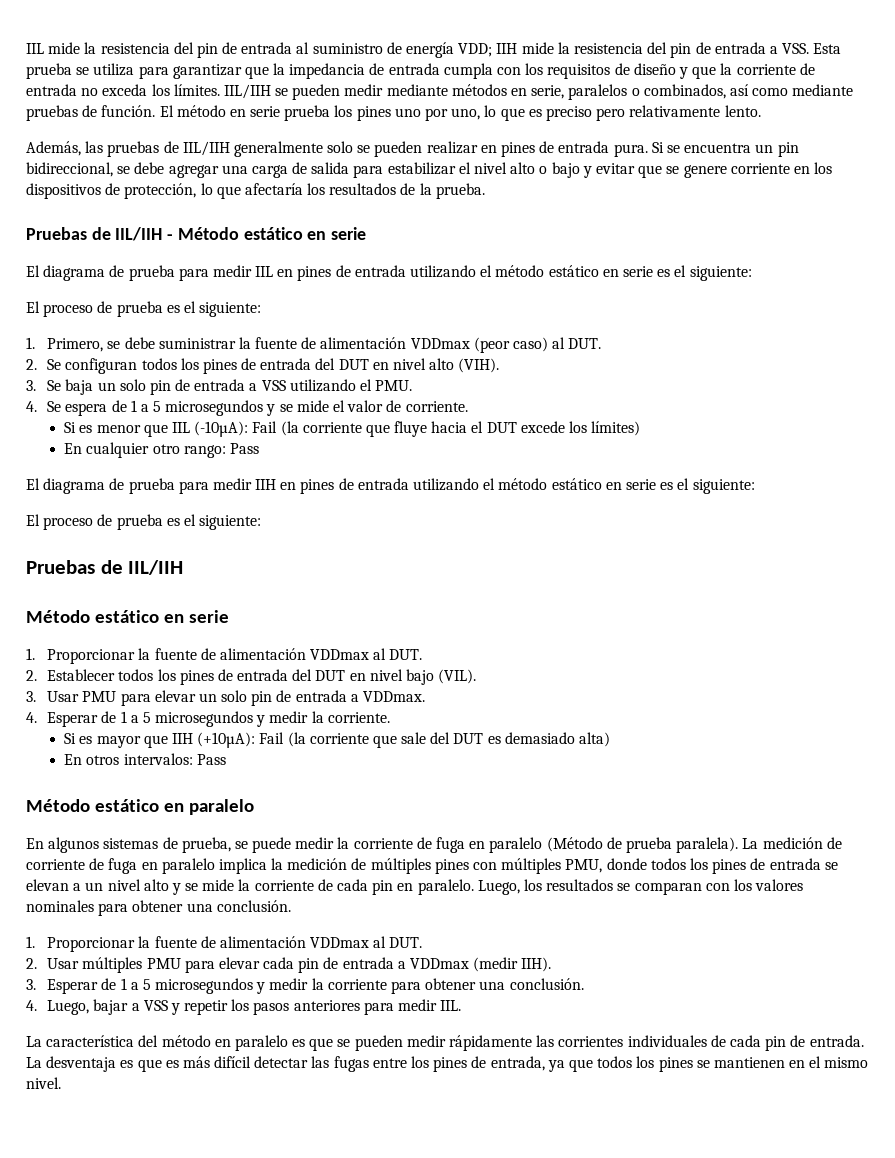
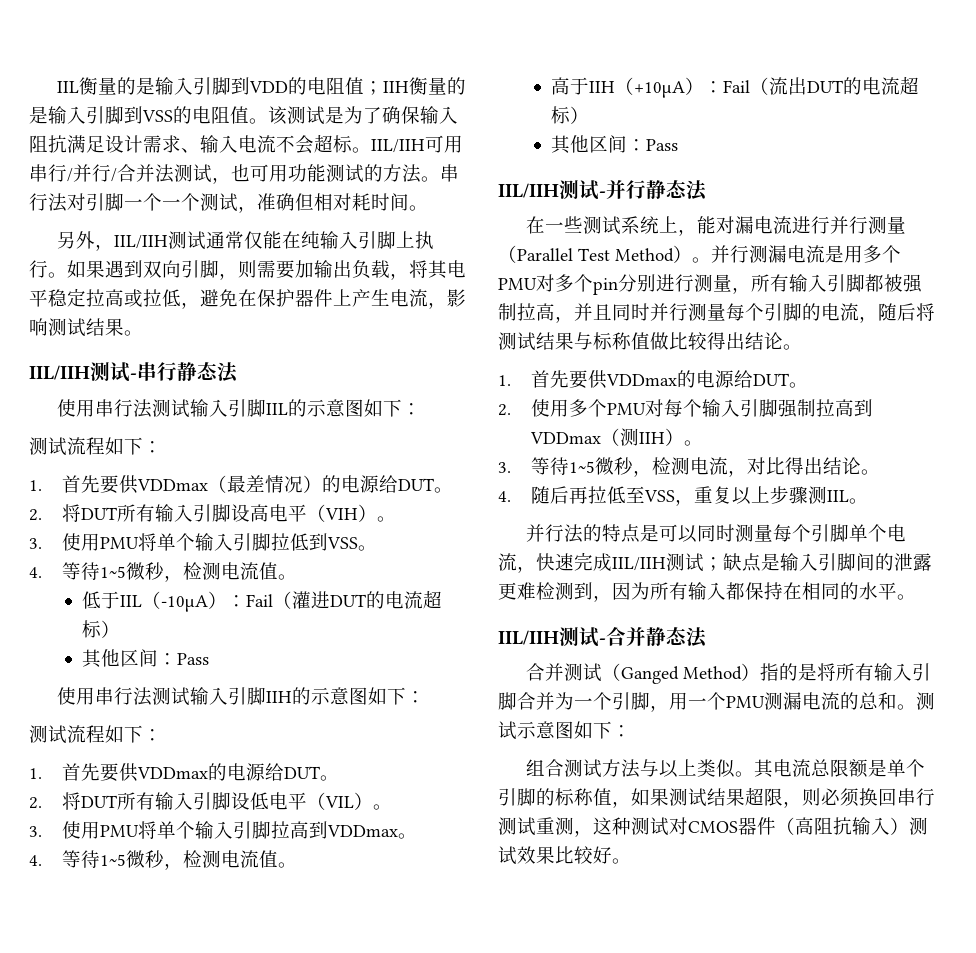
[26,42,842,58] [26,63,815,79] [26,84,854,100] [26,105,761,121] [26,141,799,157] [26,162,833,178] [26,183,485,199] [26,227,367,241] [26,265,752,281] [26,301,262,317] [26,337,602,353] [26,358,500,374] [26,379,413,395] [26,400,468,416] [64,421,641,437] [64,442,259,458] [26,478,755,494] [26,514,262,530] [26,560,184,575] [26,610,230,623] [26,648,423,664] [26,669,477,685] [26,690,426,706] [26,711,390,727] [64,732,611,748] [64,753,226,765] [26,799,255,815] [26,837,842,853] [26,858,838,874] [26,879,804,895] [26,900,291,916] [26,936,423,952] [26,957,552,973] [26,978,584,994] [26,999,462,1015] [26,1035,864,1051] [26,1056,869,1072] [26,1077,61,1089] IIL mide la resistencia del pin de entrada al suministro de energía VDD; IIH mide la resistencia del pin de entrada a VSS. Esta prueba se utiliza para garantizar que la impedancia de entrada cumpla con los requisitos de diseño y que la corriente de entrada no exceda los límites. IIL/IIH se pueden medir mediante métodos en serie, paralelos o combinados, así como mediante pruebas de función. El método en serie prueba los pines uno por uno, lo que es preciso pero relativamente lento. // Además, las pruebas de IIL/IIH generalmente solo se pueden realizar en pines de entrada pura. Si se encuentra un pin bidireccional, se debe agregar una carga de salida para estabilizar el nivel alto o bajo y evitar que se genere corriente en los dispositivos de protección, lo que afectaría los resultados de la prueba. // Pruebas de IIL/IIH - Método estático en serie // El diagrama de prueba para medir IIL en pines de entrada utilizando el método estático en serie es el siguiente: // El proceso de prueba es el siguiente: // 1. Primero, se debe suministrar la fuente de alimentación VDDmax (peor caso) al DUT. // 2. Se configuran todos los pines de entrada del DUT en nivel alto (VIH). // 3. Se baja un solo pin de entrada a VSS utilizando el PMU. // 4. Se espera de 1 a 5 microsegundos y se mide el valor de corriente. // Si es menor que IIL (-10µA): Fail (la corriente que fluye hacia el DUT excede los límites) // En cualquier otro rango: Pass // El diagrama de prueba para medir IIH en pines de entrada utilizando el método estático en serie es el siguiente: // El proceso de prueba es el siguiente: // Pruebas de IIL/IIH // Método estático en serie // 1. Proporcionar la fuente de alimentación VDDmax al DUT. // 2. Establecer todos los pines de entrada del DUT en nivel bajo (VIL). // 3. Usar PMU para elevar un solo pin de entrada a VDDmax. // 4. Esperar de 1 a 5 microsegundos y medir la corriente. // Si es mayor que IIH (+10µA): Fail (la corriente que sale del DUT es demasiado alta) // En otros intervalos: Pass // Método estático en paralelo // En algunos sistemas de prueba, se puede medir la corriente de fuga en paralelo (Método de prueba paralela). La medición de corriente de fuga en paralelo implica la medición de múltiples pines con múltiples PMU, donde todos los pines de entrada se elevan a un nivel alto y se mide la corriente de cada pin en paralelo. Luego, los resultados se comparan con los valores nominales para obtener una conclusión. // 1. Proporcionar la fuente de alimentación VDDmax al DUT. // 2. Usar múltiples PMU para elevar cada pin de entrada a VDDmax (medir IIH). // 3. Esperar de 1 a 5 microsegundos y medir la corriente para obtener una conclusión. // 4. Luego, bajar a VSS y repetir los pasos anteriores para medir IIL. // La característica del método en paralelo es que se pueden medir rápidamente las corrientes individuales de cada pin de entrada. La desventaja es que es más difícil detectar las fugas entre los pines de entrada, ya que todos los pines se mantienen en el mismo nivel. -> [56,77,466,95] [29,106,458,125] [29,134,463,154] [29,164,459,184] [29,193,428,213] [56,231,434,251] [29,260,466,280] [29,288,466,309] [29,318,143,337] [29,362,238,383] [56,399,421,418] [29,437,162,456] [29,475,453,494] [29,504,396,522] [29,533,377,551] [29,562,297,582] [81,590,442,612] [81,620,120,638] [81,649,209,668] [56,687,425,706] [29,725,162,744] [29,763,339,782] [29,792,392,810] [29,821,417,839] [29,850,297,870] [550,76,919,98] [550,106,589,124] [550,135,678,154] [498,179,707,201] [525,216,906,236] [498,245,901,263] [498,274,923,295] [498,303,935,323] [498,332,802,351] [498,370,808,389] [498,399,873,418] [529,428,703,446] [498,457,880,477] [498,486,868,506] [525,524,906,543] [498,552,932,573] [498,582,916,602] [498,626,707,648] [525,663,931,684] [498,692,935,712] [498,721,631,740] [525,759,925,778] [498,787,935,808] [498,817,928,837] [498,846,631,865] IIL衡量的是输入引脚到VDD的电阻值；IIH衡量的是输入引脚到VSS的电阻值。该测试是为了确保输入阻抗满足设计需求、输入电流不会超标。IIL/IIH可用串行/并行/合并法测试，也可用功能测试的方法。串行法对引脚一个一个测试，准确但相对耗时间。 // 另外，IIL/IIH测试通常仅能在纯输入引脚上执行。如果遇到双向引脚，则需要加输出负载，将其电平稳定拉高或拉低，避免在保护器件上产生电流，影响测试结果。 // IIL/IIH测试-串行静态法 // 使用串行法测试输入引脚IIL的示意图如下： // 测试流程如下： // 1.首先要供VDDmax（最差情况）的电源给DUT。 // 2.将DUT所有输入引脚设高电平（VIH）。 // 3.使用PMU将单个输入引脚拉低到VSS。 // 4.等待1~5微秒，检测电流值。 // 低于IIL（-10µA）：Fail（灌进DUT的电流超标） // 其他区间：Pass // 使用串行法测试输入引脚IIH的示意图如下： // 测试流程如下： // 1.首先要供VDDmax的电源给DUT。 // 2.将DUT所有输入引脚设低电平（VIL）。 // 3.使用PMU将单个输入引脚拉高到VDDmax。 // 4.等待1~5微秒，检测电流值。 // 高于IIH（+10µA）：Fail（流出DUT的电流超标） // 其他区间：Pass // IIL/IIH测试-并行静态法 // 在一些测试系统上，能对漏电流进行并行测量（Parallel Test Method）。并行测漏电流是用多个PMU对多个pin分别进行测量，所有输入引脚都被强制拉高，并且同时并行测量每个引脚的电流，随后将测试结果与标称值做比较得出结论。 // 1.首先要供VDDmax的电源给DUT。 // 2.使用多个PMU对每个输入引脚强制拉高到VDDmax（测IIH）。 // 3.等待1~5微秒，检测电流，对比得出结论。 // 4.随后再拉低至VSS，重复以上步骤测IIL。 // 并行法的特点是可以同时测量每个引脚单个电流，快速完成IIL/IIH测试；缺点是输入引脚间的泄露更难检测到，因为所有输入都保持在相同的水平。 // IIL/IIH测试-合并静态法 // 合并测试（Ganged Method）指的是将所有输入引脚合并为一个引脚，用一个PMU测漏电流的总和。测试示意图如下： // 组合测试方法与以上类似。其电流总限额是单个引脚的标称值，如果测试结果超限，则必须换回串行测试重测，这种测试对CMOS器件（高阻抗输入）测试效果比较好。

